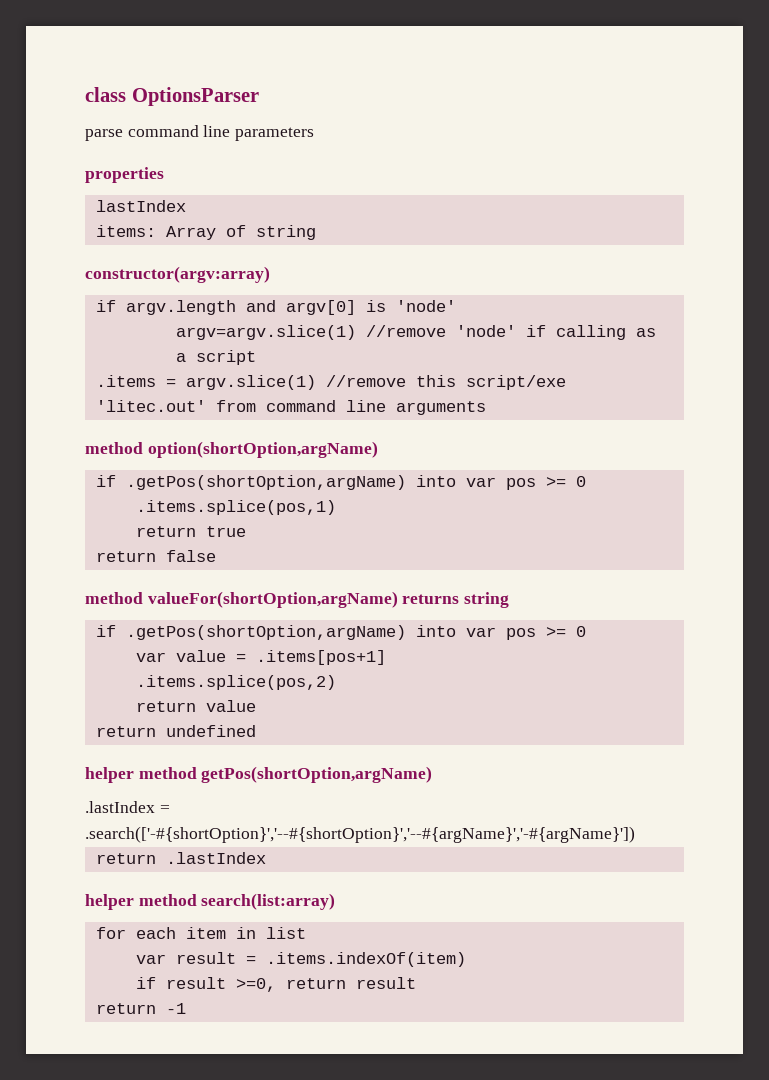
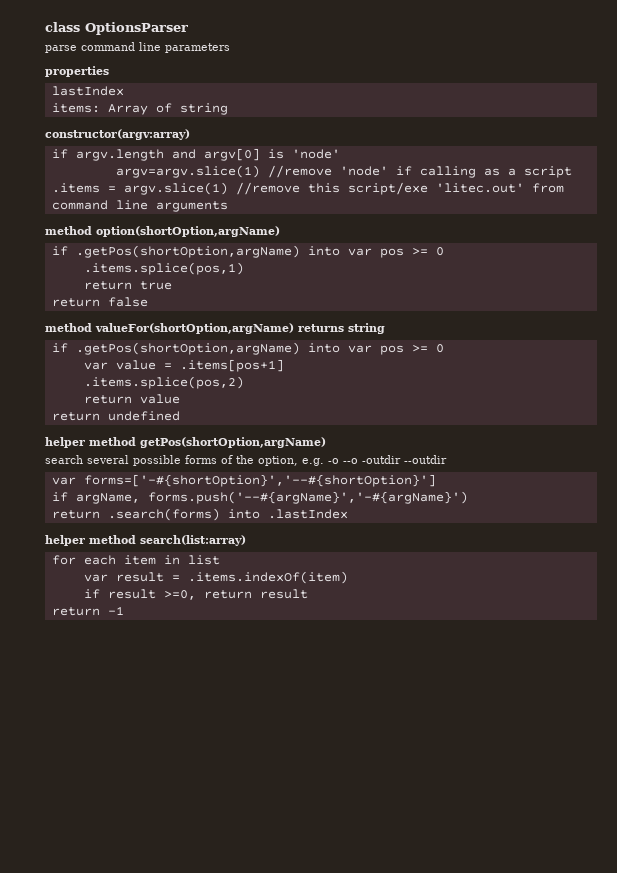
[85,801,170,813] [85,826,635,843] [95,853,156,864] .lastIndex = .search(['-#{shortOption}','--#{shortOption}','--#{argName}','-#{argName}']) // return -> [45,455,447,466] [51,474,436,487] [51,491,468,504] [51,508,260,521] search several possible forms of the option, e.g. -o --o -outdir --outdir // var forms=['-#{shortOption}','--#{shortOption}'] // if argName, forms.push('--#{argName}','-#{argName}') // return .search(forms) into

